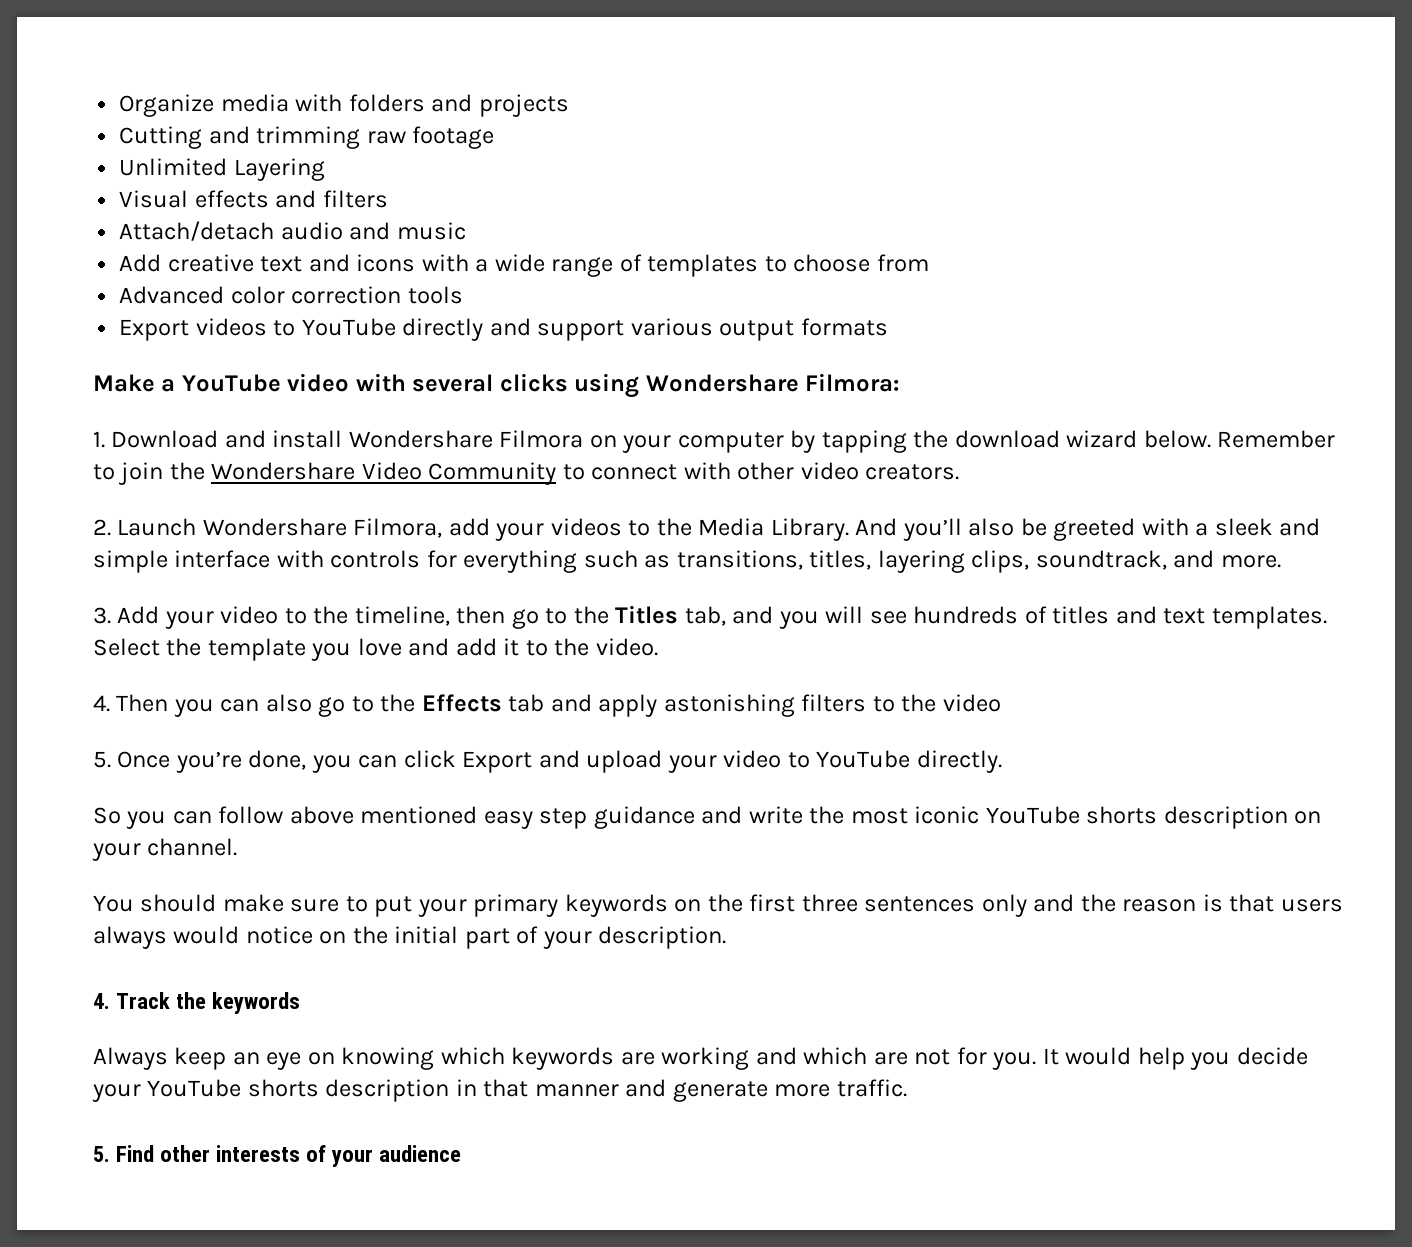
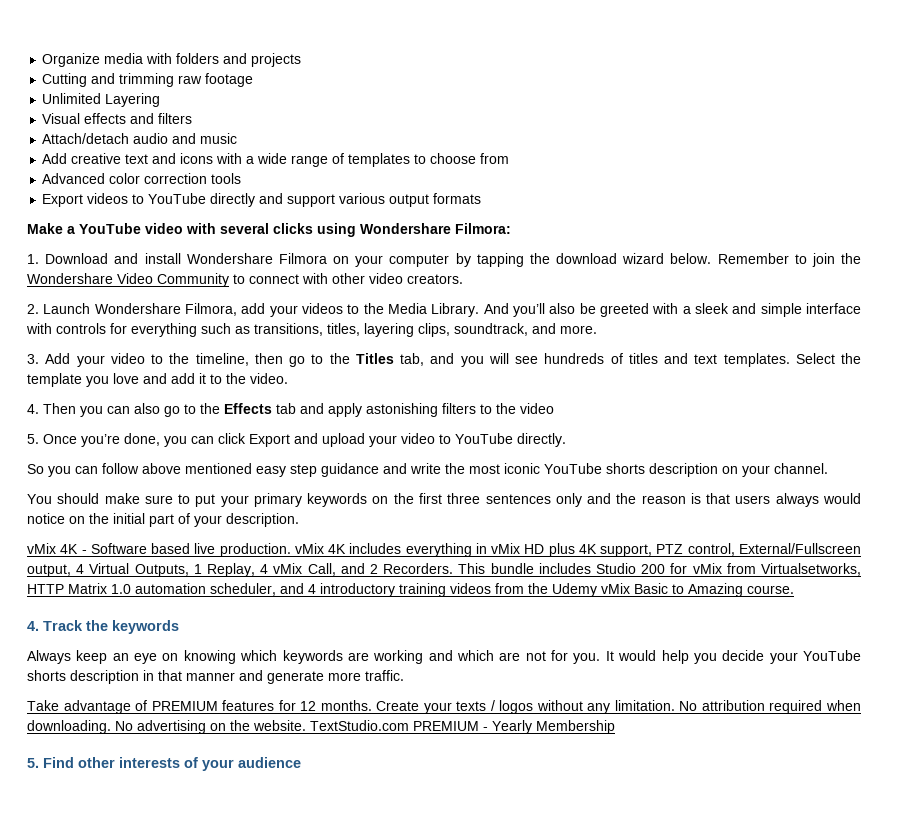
(727, 937) none -> [27,543,861,557] [27,563,862,577] [27,583,794,597] // vMix 4K - Software based live production. vMix 4K includes everything in vMix HD plus 4K support, PTZ control, External/Fullscreen output, 4 Virtual Outputs, 1 Replay, 4 vMix Call, and 2 Recorders. This bundle includes Studio 200 for vMix from Virtualsetworks, HTTP Matrix 1.0 automation scheduler, and 4 introductory training videos from the Udemy vMix Basic to Amazing course.
(907, 1088) none -> [27,700,861,714] [27,720,615,734] // Take advantage of PREMIUM features for 12 months. Create your texts / logos without any limitation. No attribution required when downloading. No advertising on the website. TextStudio.com PREMIUM - Yearly Membership

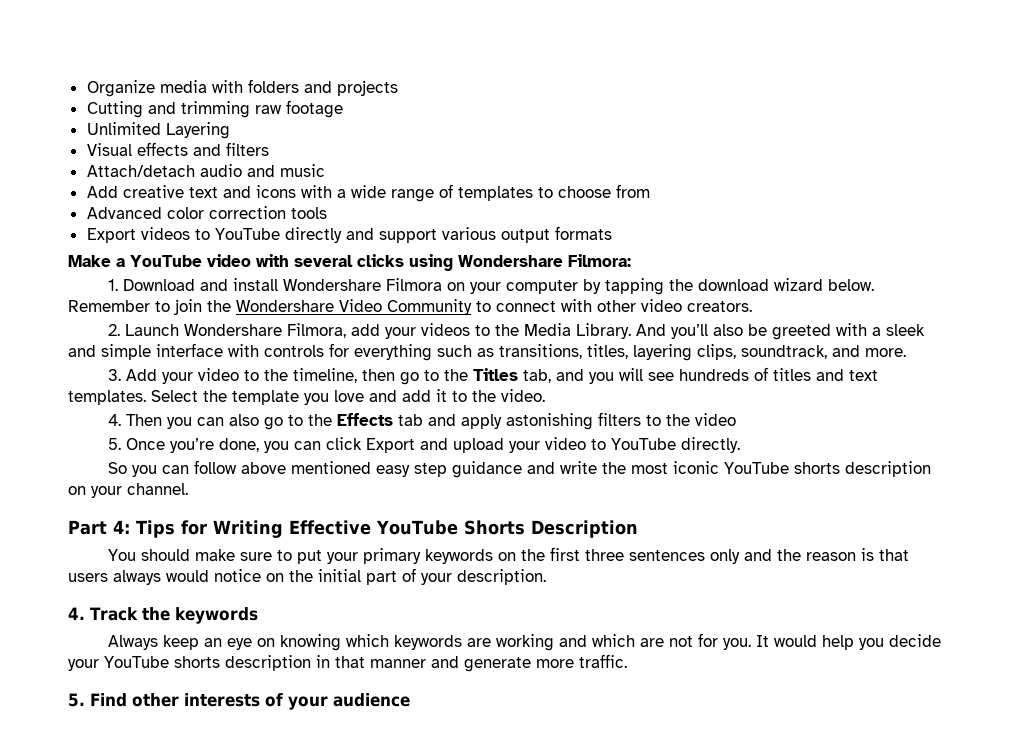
(828, 468) none -> [68,520,638,538] // Part 4: Tips for Writing Effective YouTube Shorts Description
[27,543,861,557] [27,563,862,577] [27,583,794,597] // vMix 4K - Software based live production. vMix 4K includes everything in vMix HD plus 4K support, PTZ control, External/Fullscreen output, 4 Virtual Outputs, 1 Replay, 4 vMix Call, and 2 Recorders. This bundle includes Studio 200 for vMix from Virtualsetworks, HTTP Matrix 1.0 automation scheduler, and 4 introductory training videos from the Udemy vMix Basic to Amazing course. -> (546, 577) none
[27,700,861,714] [27,720,615,734] // Take advantage of PREMIUM features for 12 months. Create your texts / logos without any limitation. No attribution required when downloading. No advertising on the website. TextStudio.com PREMIUM - Yearly Membership -> (627, 661) none

